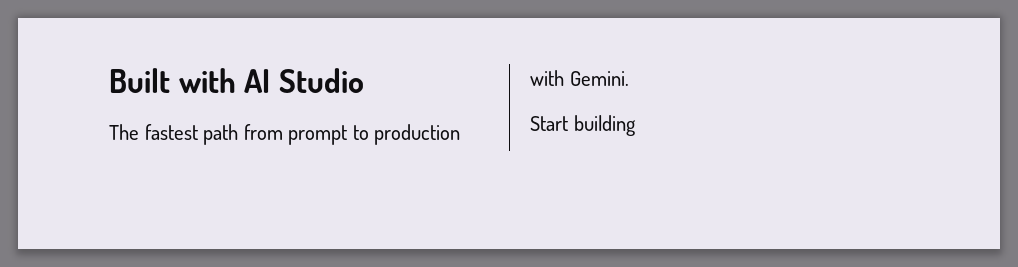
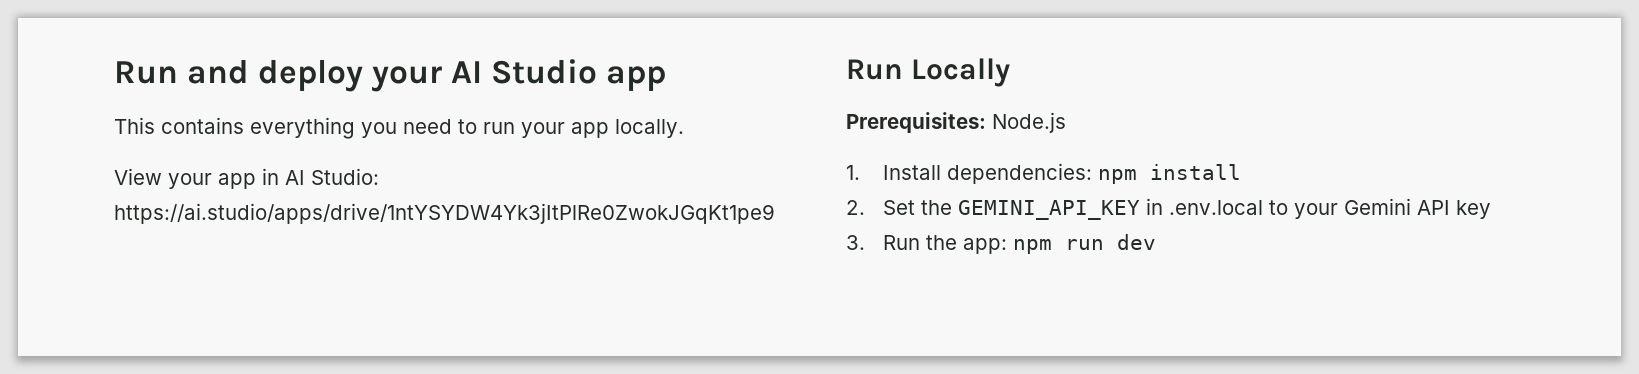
[109,68,364,93] [109,124,461,145] [530,70,629,86] [530,115,636,136] Built with AI Studio // The fastest path from prompt to production with Gemini. // Start building -> [114,59,667,92] [114,117,684,139] [114,168,379,189] [114,203,775,224] [846,58,1011,87] [846,112,1066,133] [846,163,1242,184] [846,198,1492,220] [846,234,1157,254] Run and deploy your AI Studio app // This contains everything you need to run your app locally. // View your app in AI Studio: https://ai.studio/apps/drive/1ntYSYDW4Yk3jItPlRe0ZwokJGqKt1pe9 // Run Locally // Prerequisites: Node.js // 1. Install dependencies: npm install // 2. Set the GEMINI_API_KEY in .env.local to your Gemini API key // 3. Run the app: npm run dev

